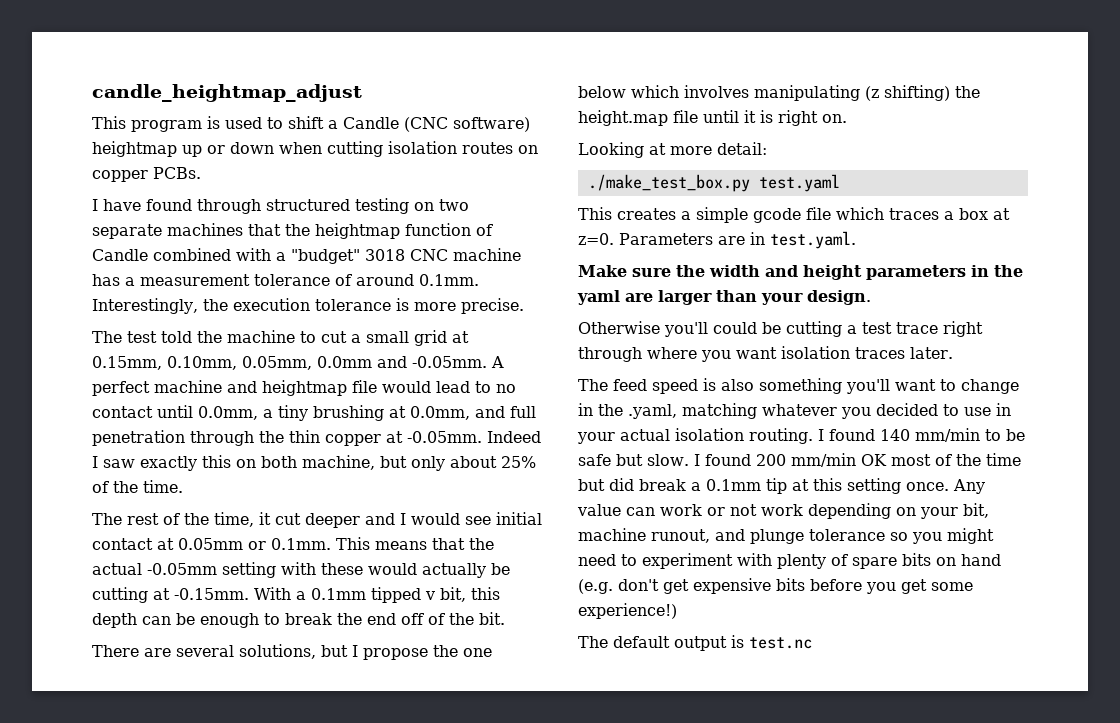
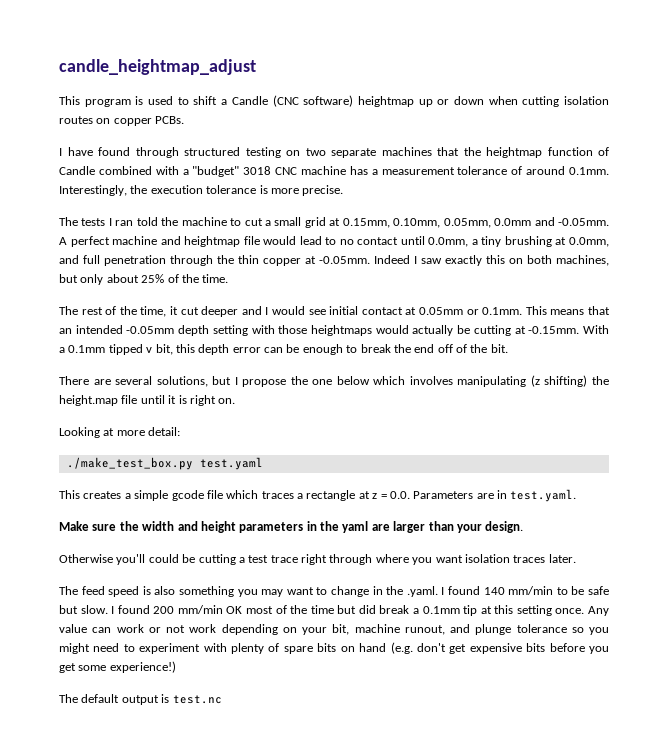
[127,331,157,343] test -> [81,218,134,226] tests I ran
[302,455,375,470] machine, -> [556,255,609,266] machines,
[469,538,494,550] [92,562,363,578] the actual -0.05mm setting with these -> [59,325,372,336] an intended -0.05mm depth setting with those heightmaps
(137, 620) none -> [232,347,261,353] error
[959,208,1010,220] [578,233,614,245] box at z=0. -> [306,490,410,501] rectangle at z = 0.0.
[846,379,890,394] you'll -> [237,589,284,597] you may
[628,403,1011,419] [577,428,813,444] .yaml, matching whatever you decided to use in your actual isolation routing. -> [406,586,438,597] .yaml.

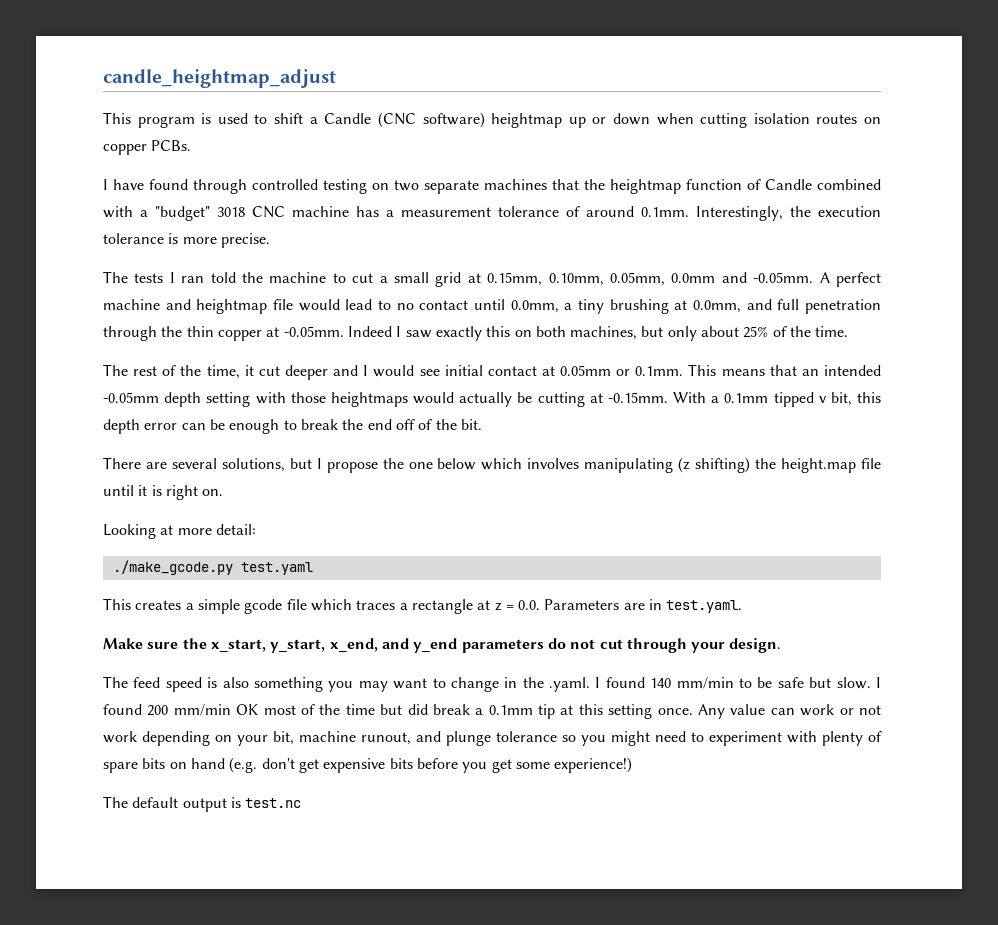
[184,147,240,156] structured -> [252,179,318,190] controlled
[66,457,193,470] ./make_test_box.py -> [112,560,233,575] ./make_gcode.py
[142,521,524,533] [59,554,576,565] width and height parameters in the yaml are larger than your design. // Otherwise you'll could be cutting a test trace right through where you want isolation traces later. -> [210,638,782,653] x_start, y_start, x_end, and y_end parameters do not cut through your design.

